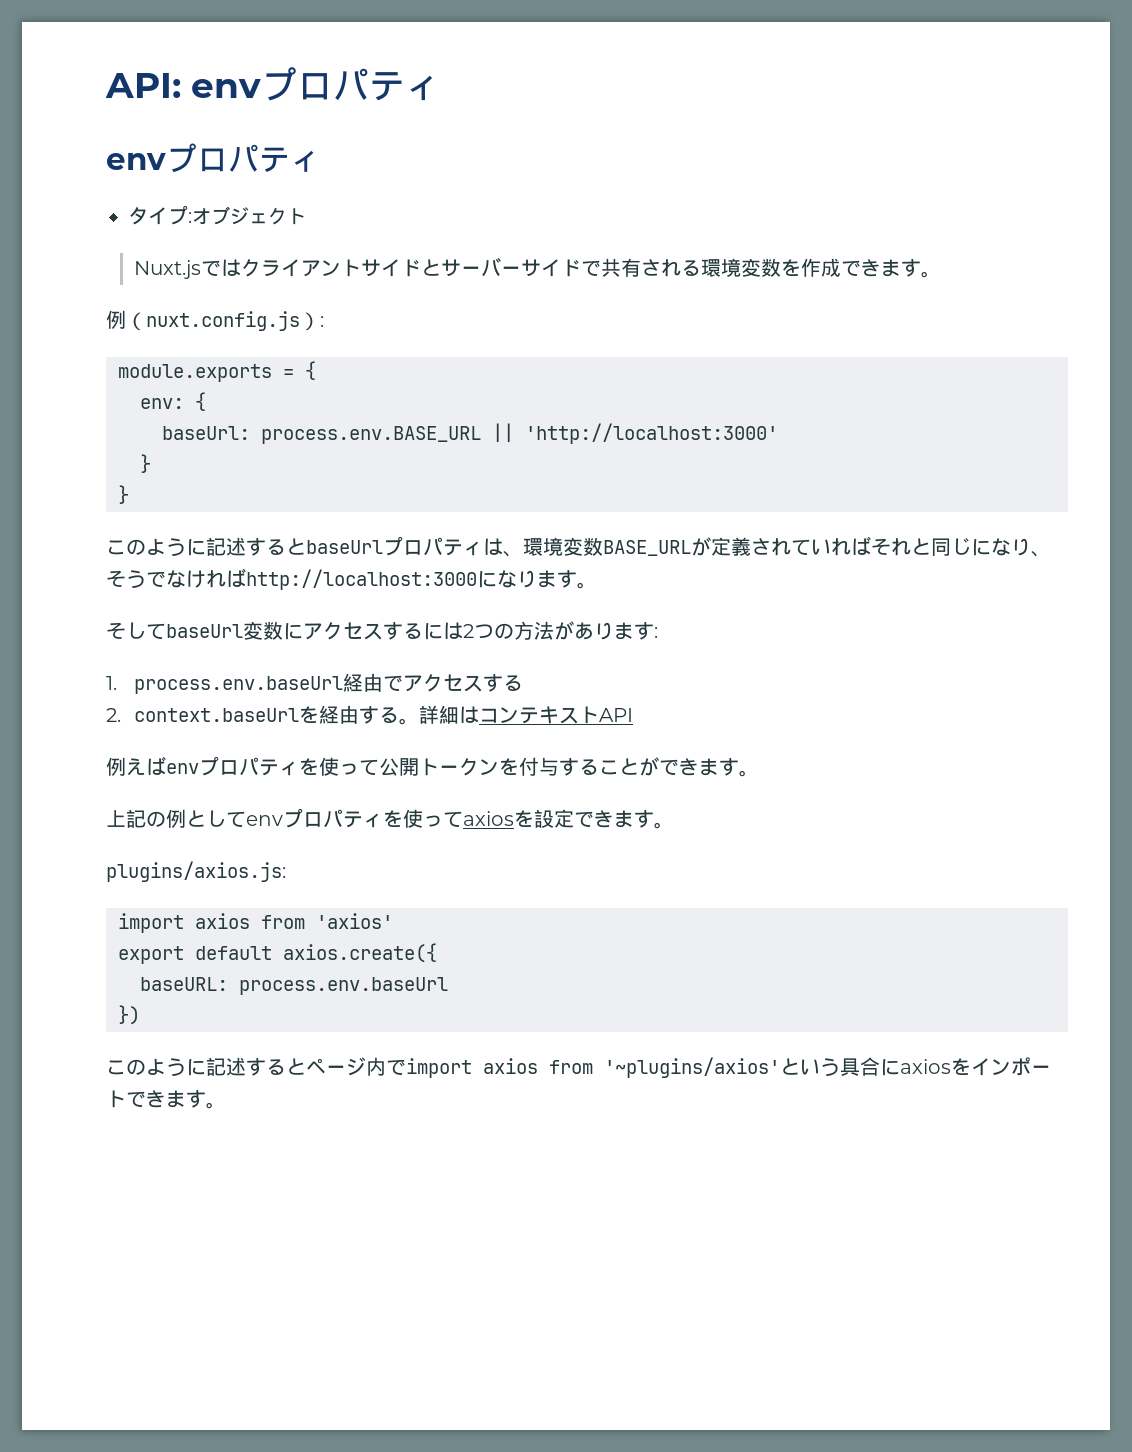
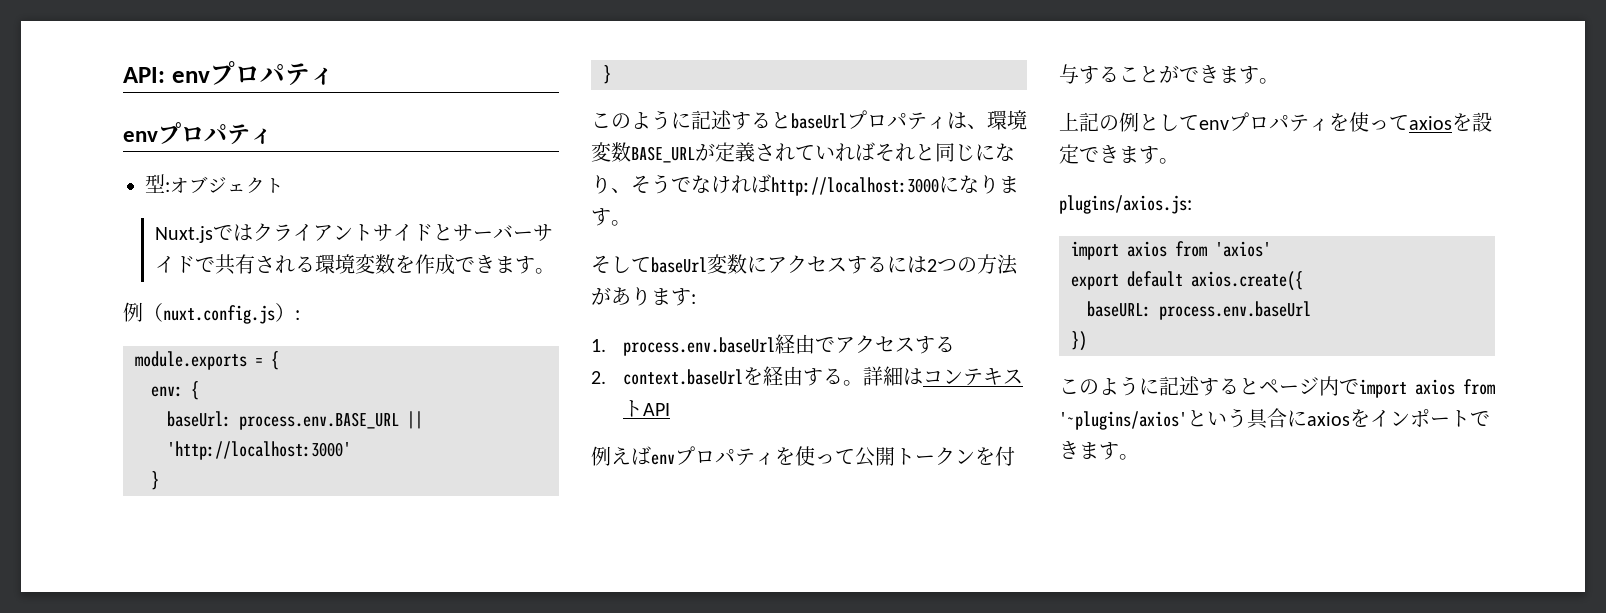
[128,205,188,225] タイプ -> [145,174,165,193] 型

